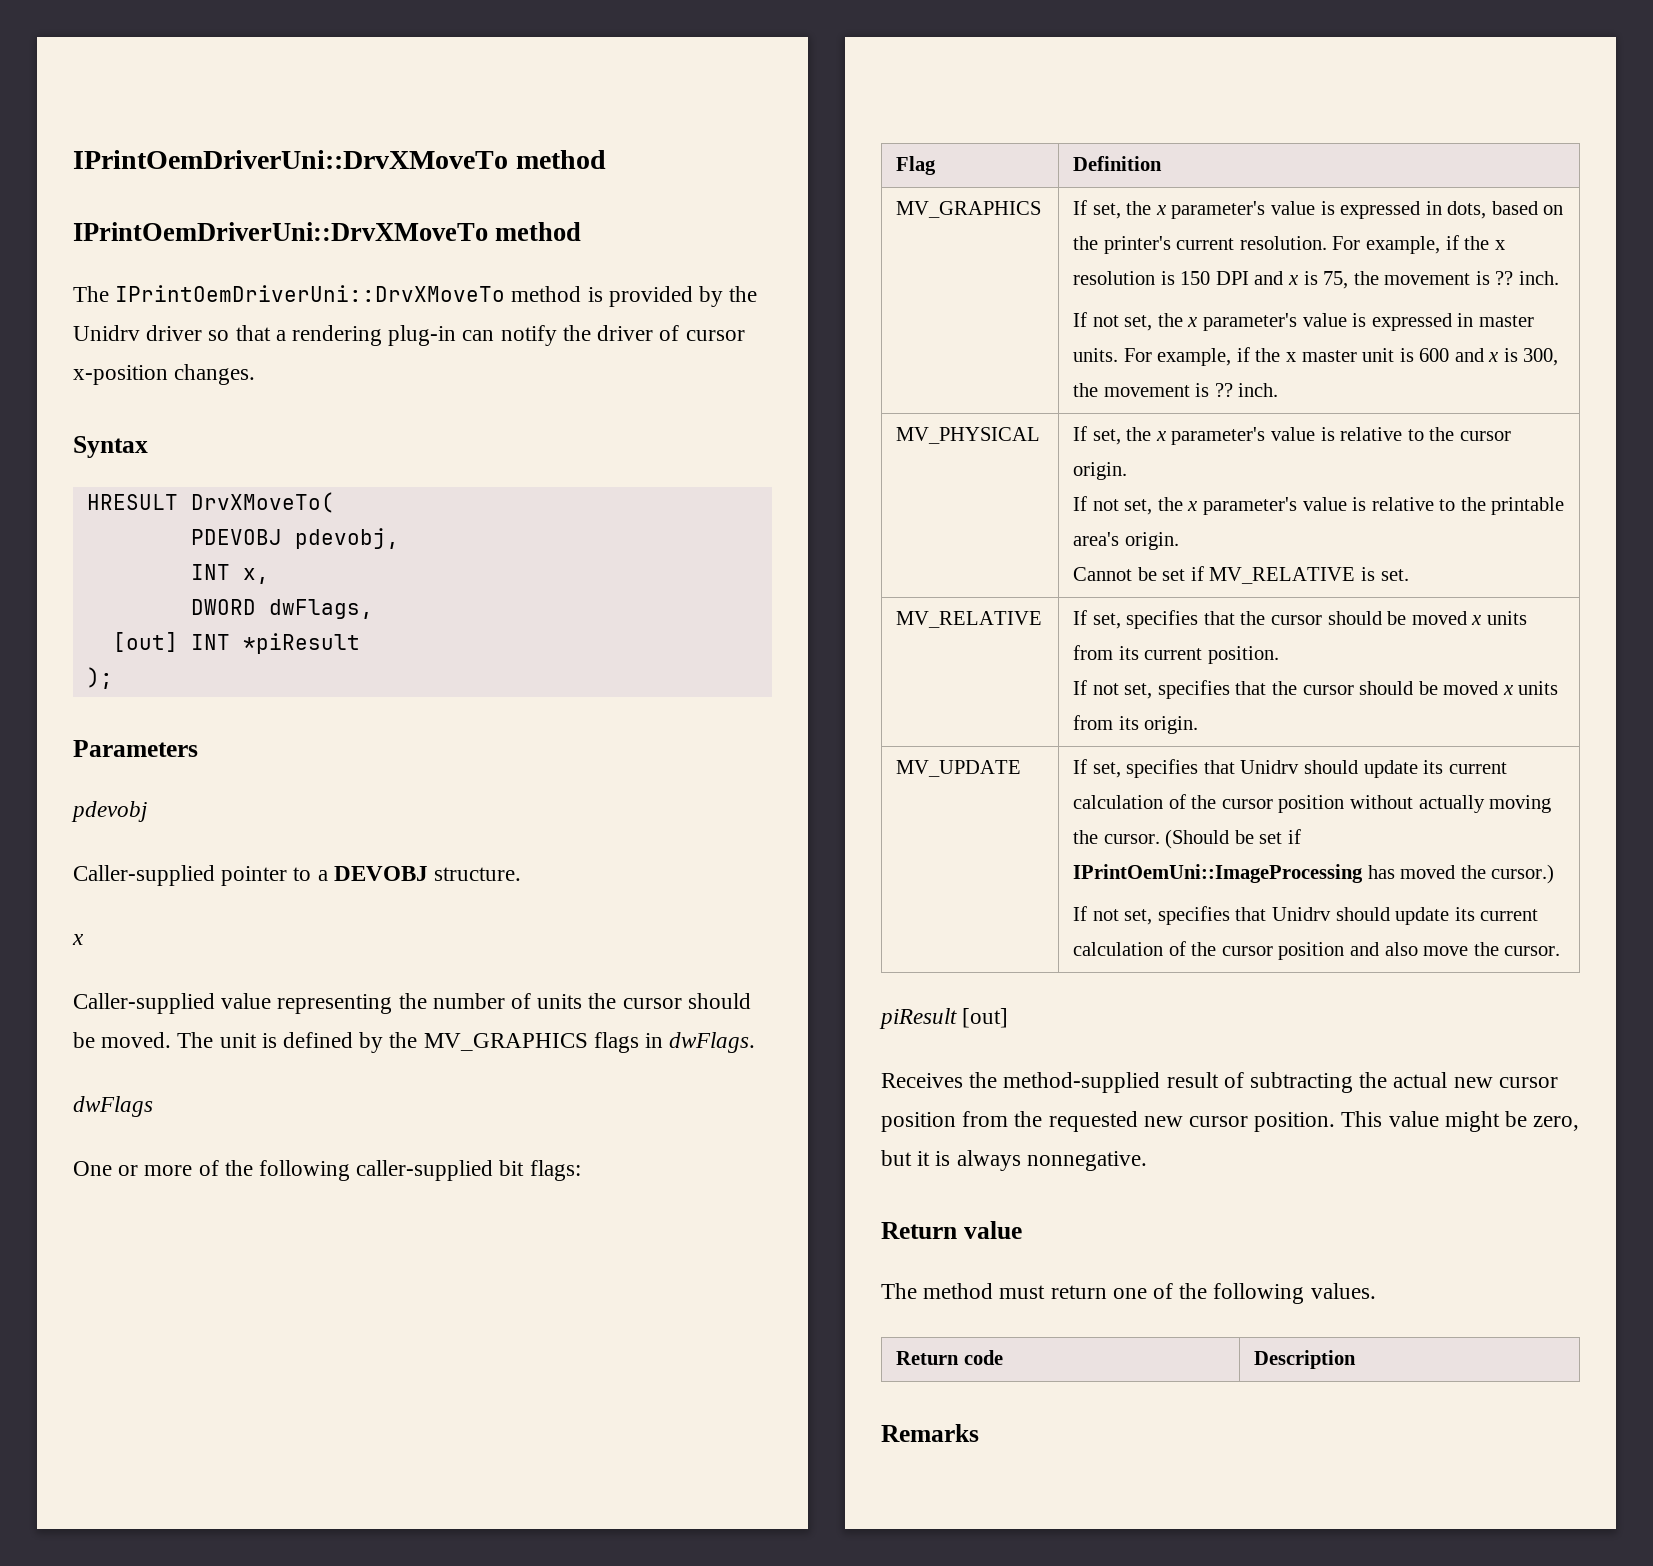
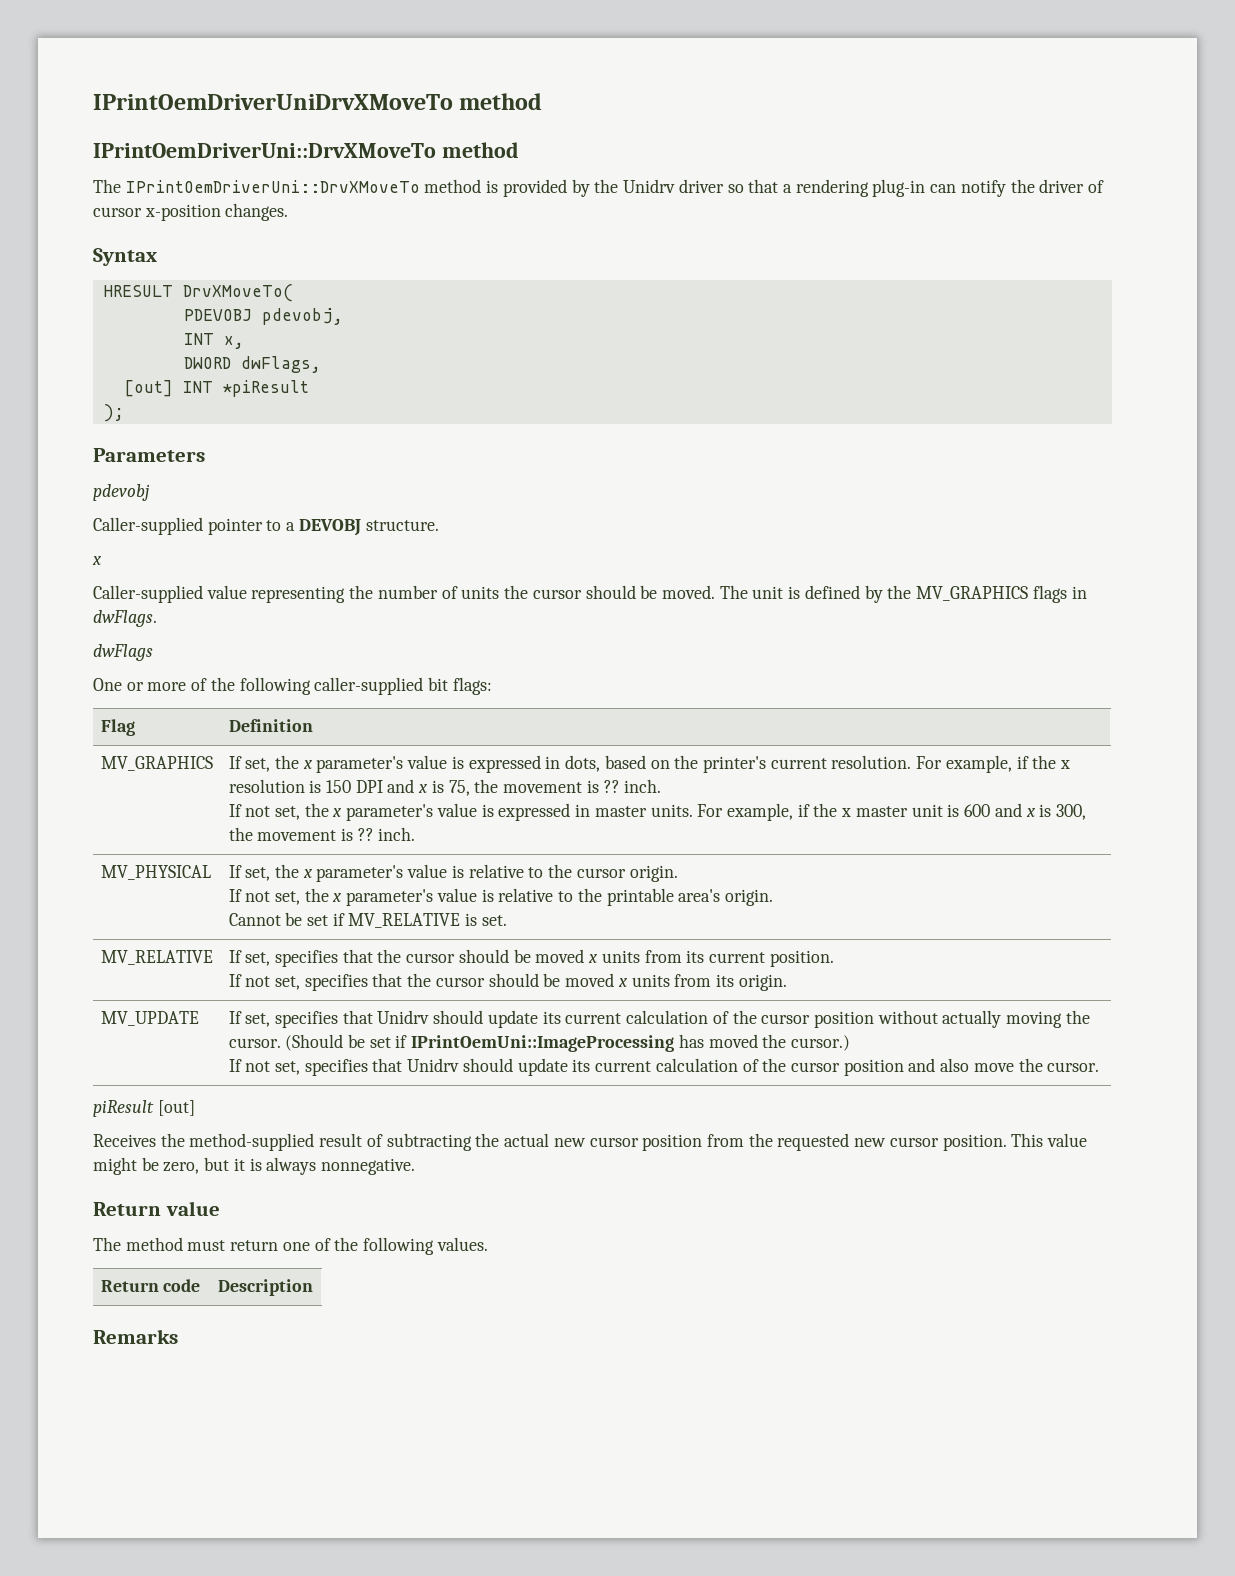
[73,150,508,169] IPrintOemDriverUni::DrvXMoveTo -> [93,94,453,110] IPrintOemDriverUniDrvXMoveTo

